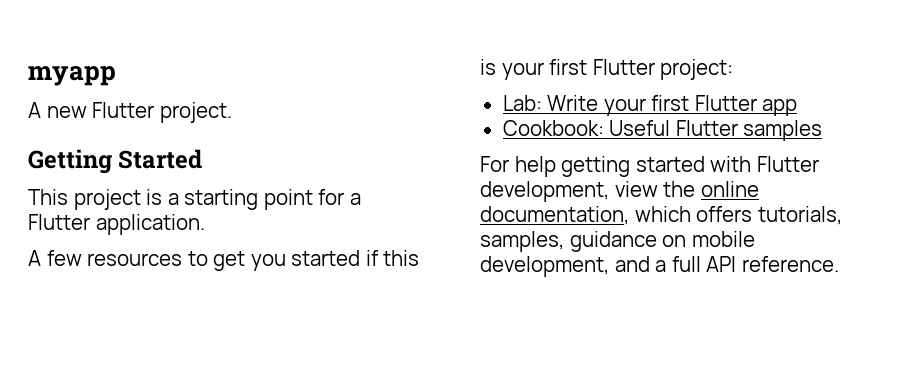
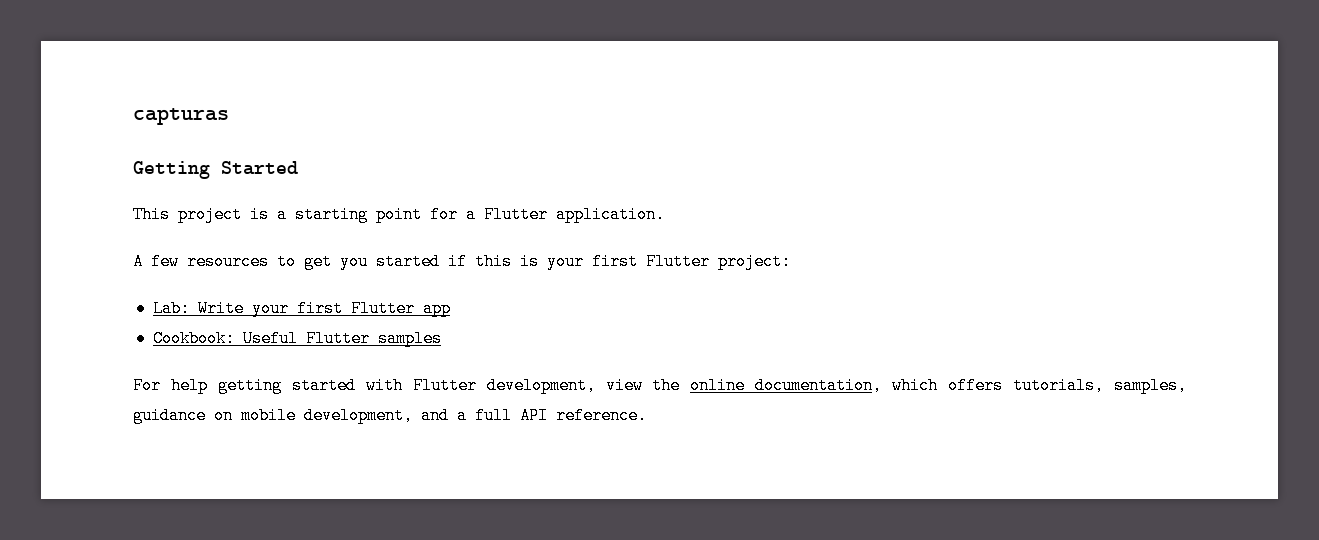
[28,66,116,86] [28,102,232,123] myapp // A new Flutter project. -> [133,108,229,125] capturas

